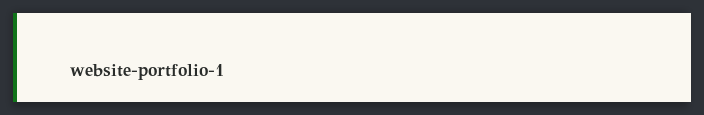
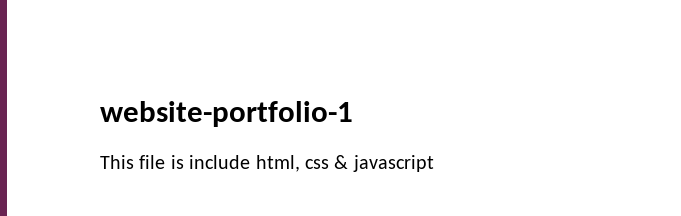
(224, 72) none -> [100,155,434,172] // This file is include html, css & javascript

